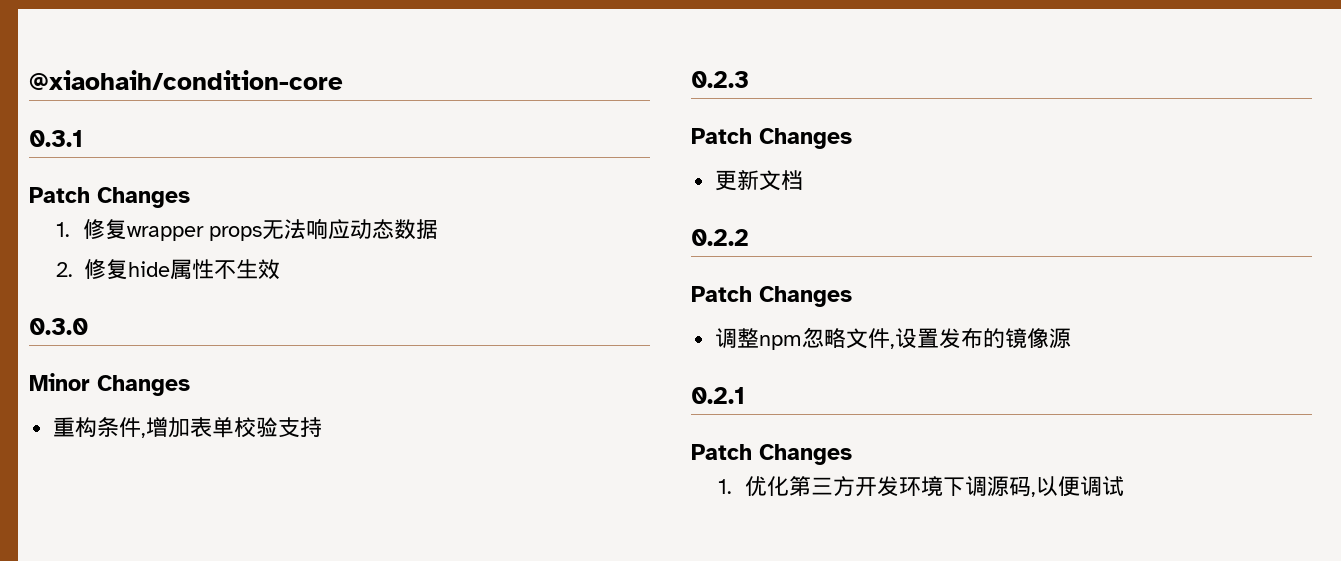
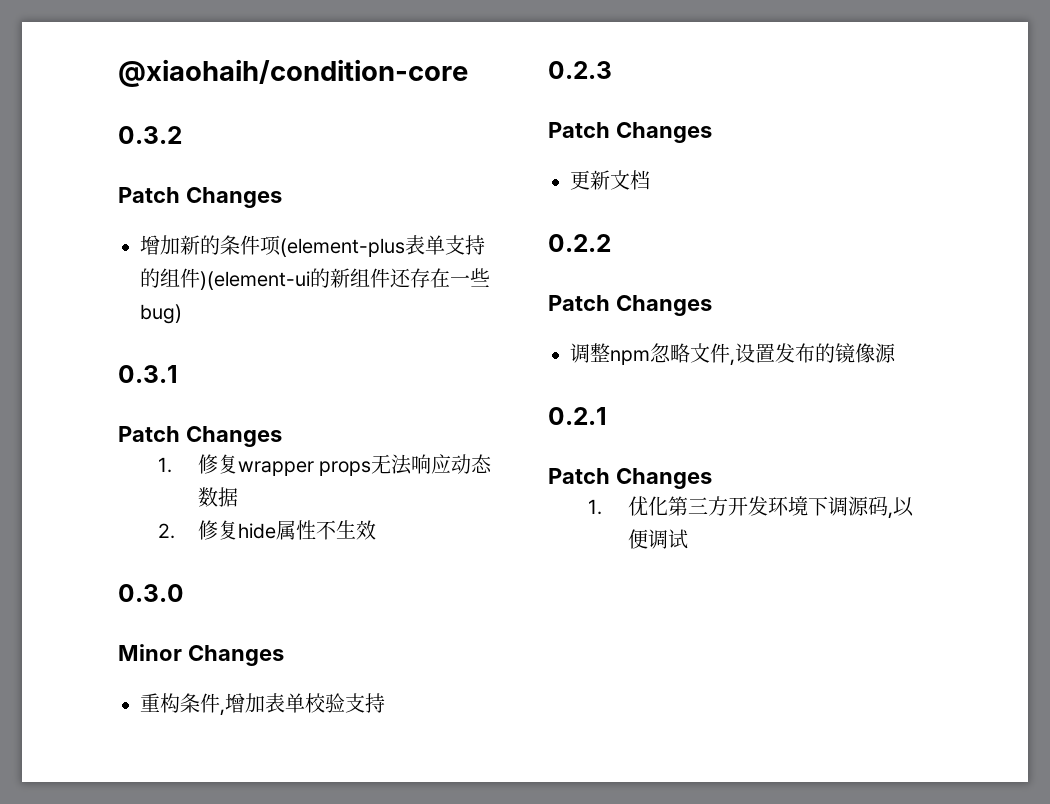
(343, 80) none -> [118,126,182,144] [118,187,282,208] [140,235,485,257] [140,268,490,290] [140,304,182,324] // 0.3.2 // Patch Changes // 增加新的条件项(element-plus表单支持的组件)(element-ui的新组件还存在一些bug)

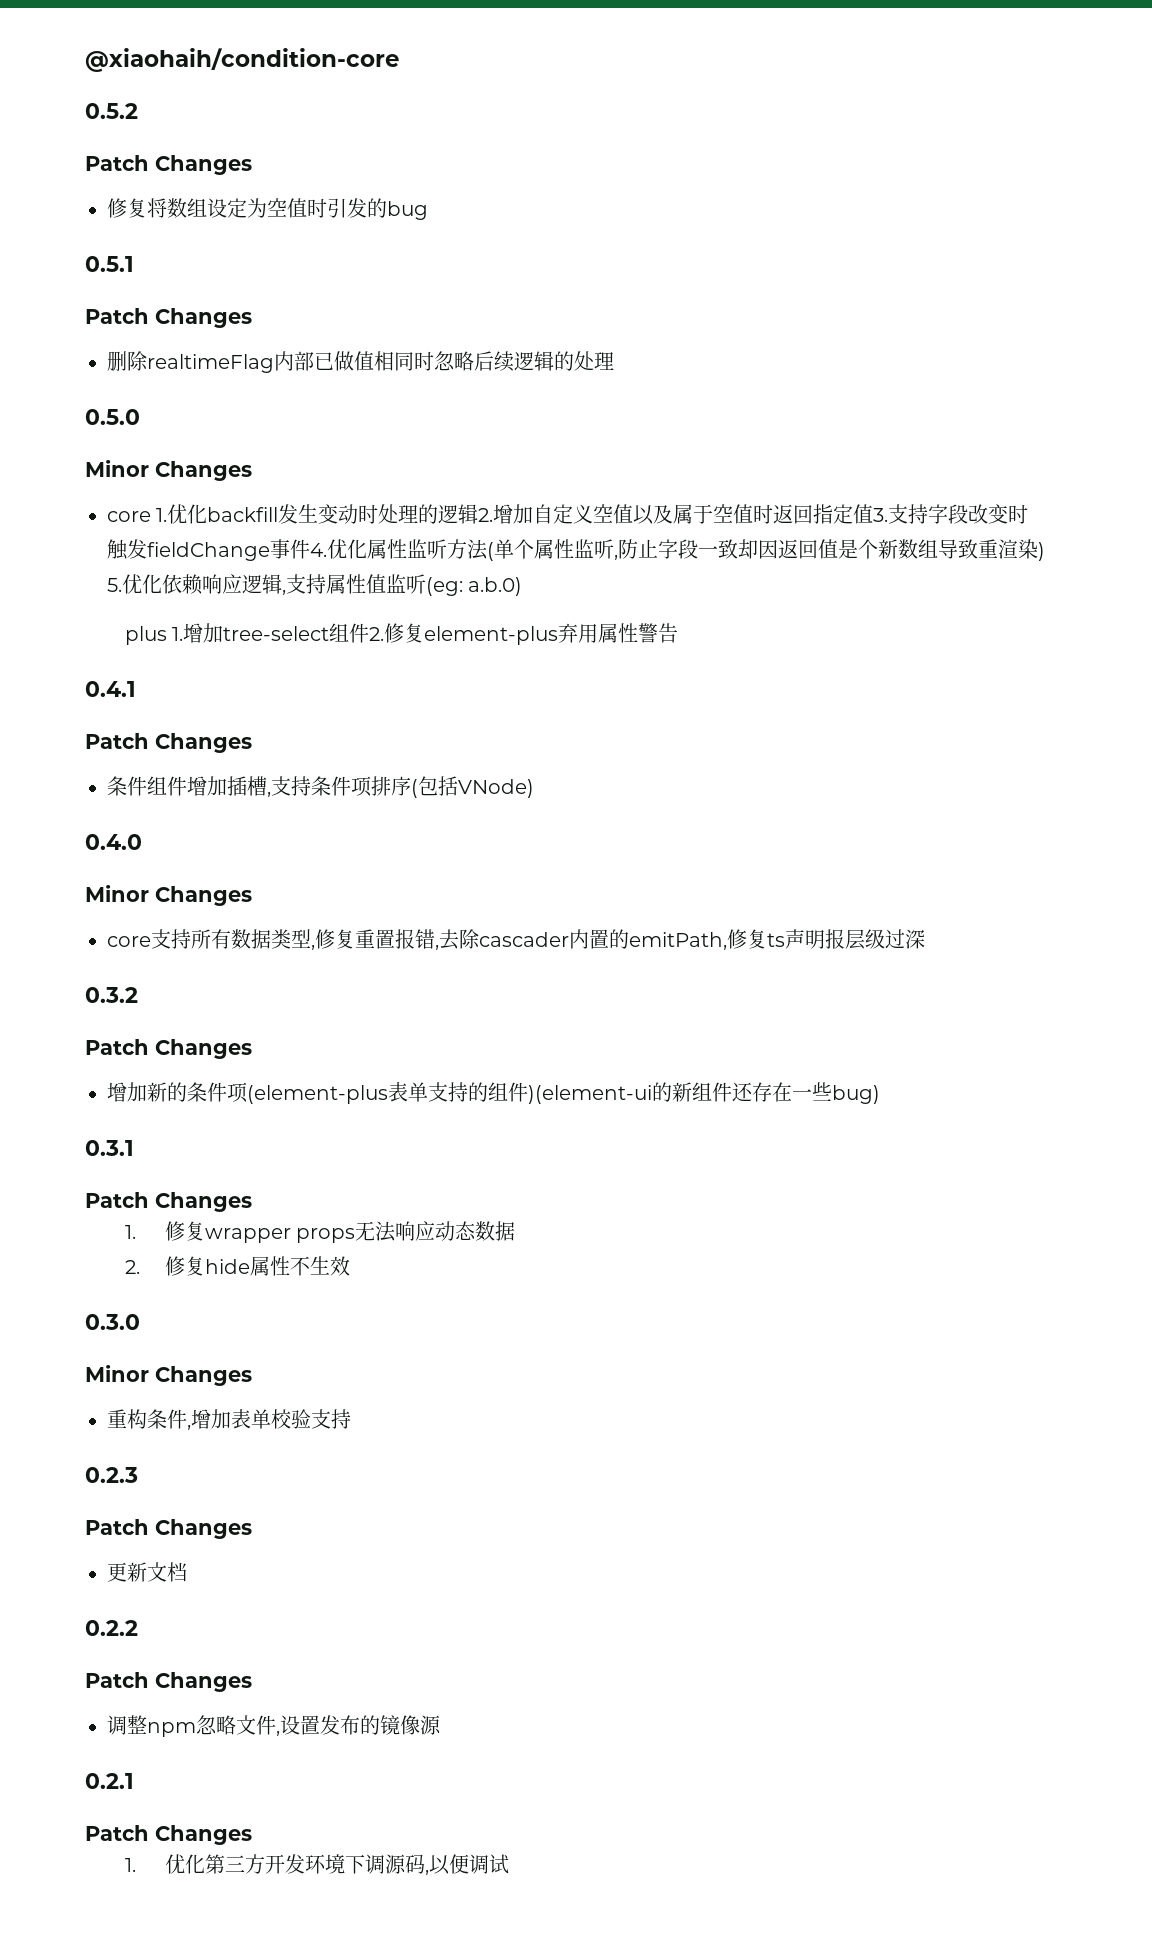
(468, 73) none -> [85,103,138,119] [85,155,252,175] [107,198,428,220] [85,256,134,272] [85,308,252,328] [107,351,614,373] [85,409,140,425] [85,460,252,481] [107,504,1029,525] [107,539,1045,561] [107,574,523,596] [124,623,679,645] [85,681,136,697] [85,733,252,753] [107,776,534,798] [85,834,142,850] [85,885,252,906] [107,929,925,950] // 0.5.2 // Patch Changes // 修复将数组设定为空值时引发的bug // 0.5.1 // Patch Changes // 删除realtimeFlag内部已做值相同时忽略后续逻辑的处理 // 0.5.0 // Minor Changes // core 1.优化backfill发生变动时处理的逻辑2.增加自定义空值以及属于空值时返回指定值3.支持字段改变时触发fieldChange事件4.优化属性监听方法(单个属性监听,防止字段一致却因返回值是个新数组导致重渲染) 5.优化依赖响应逻辑,支持属性值监听(eg: a.b.0) // plus 1.增加tree-select组件2.修复element-plus弃用属性警告 // 0.4.1 // Patch Changes // 条件组件增加插槽,支持条件项排序(包括VNode) // 0.4.0 // Minor Changes // core支持所有数据类型,修复重置报错,去除cascader内置的emitPath,修复ts声明报层级过深

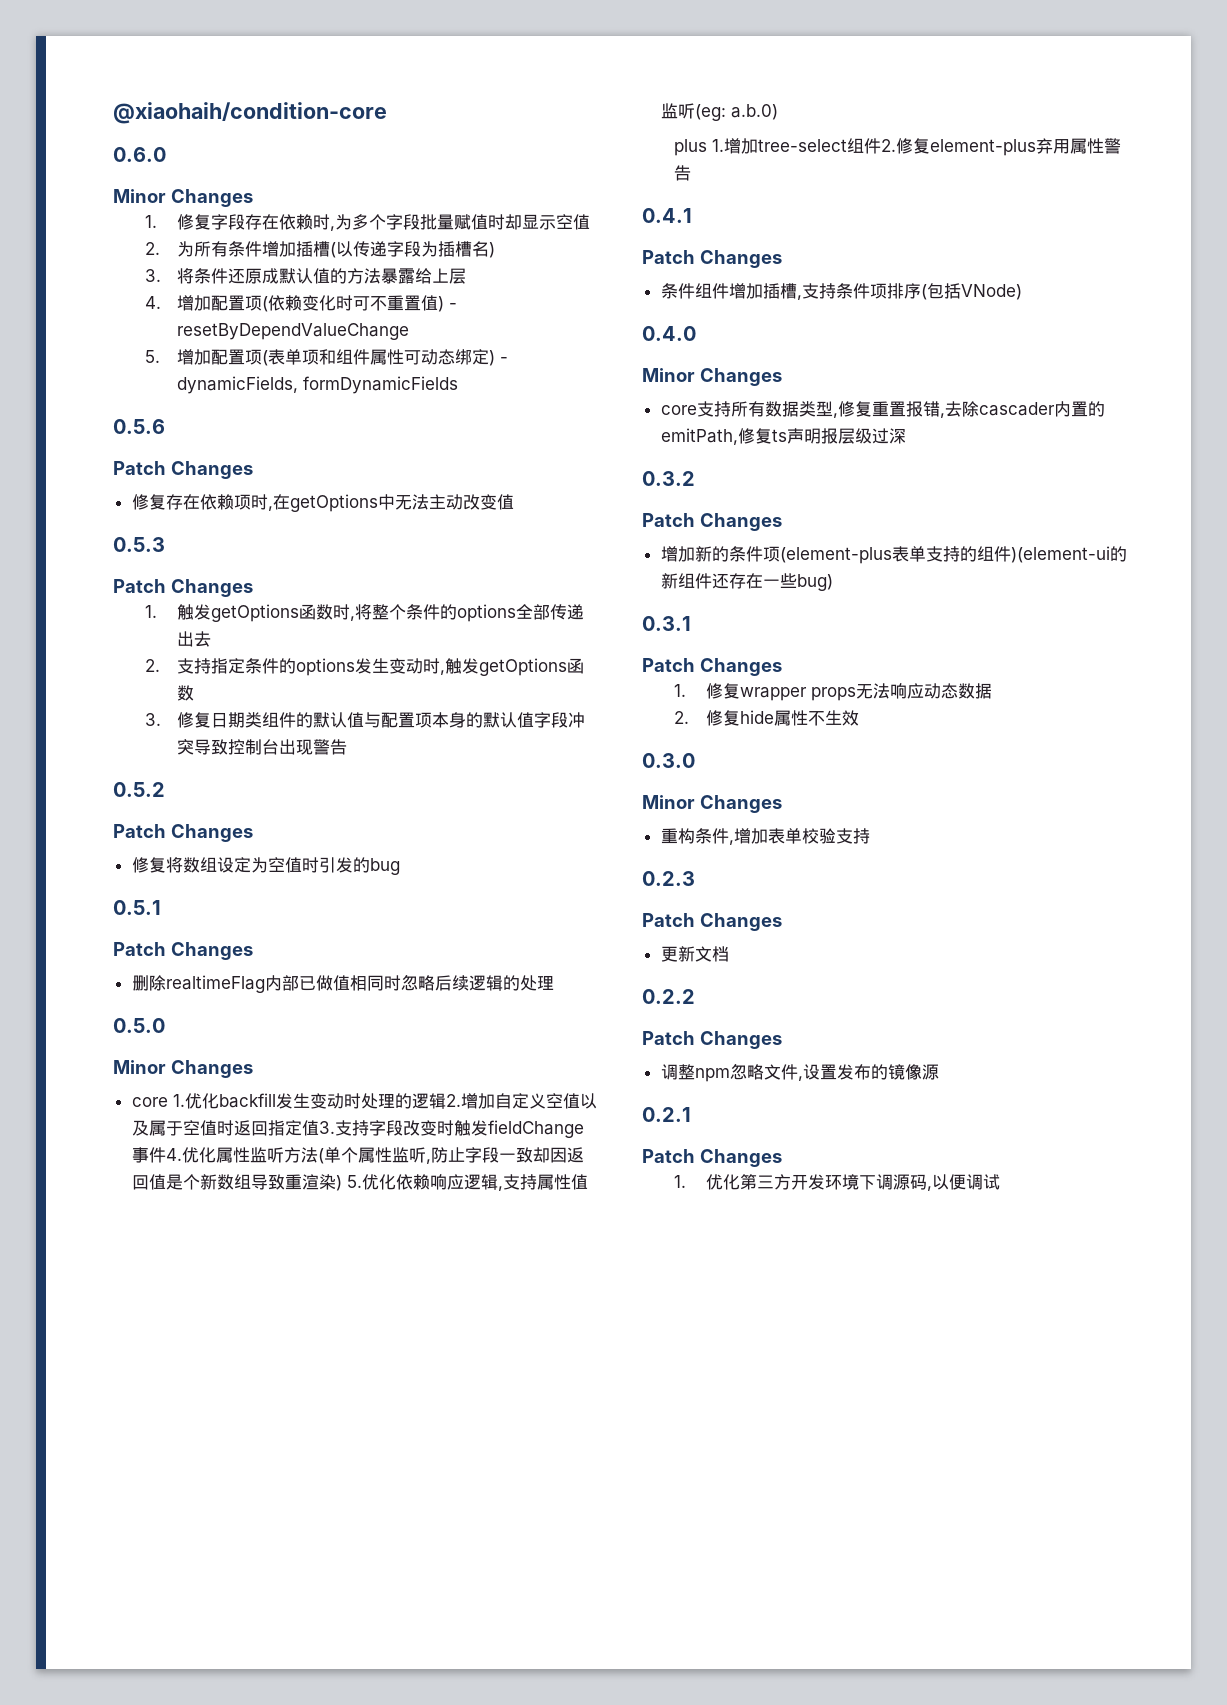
(400, 60) none -> [113,147,166,162] [113,189,253,207] [145,214,591,231] [145,241,496,258] [145,268,467,284] [145,295,458,312] [177,323,410,340] [145,349,509,366] [177,376,459,394] [113,419,165,434] [113,461,253,479] [131,494,514,512] [113,537,165,552] [113,579,253,597] [145,604,585,622] [177,631,212,647] [145,658,585,676] [177,685,195,701] [145,712,586,728] [177,739,348,755] // 0.6.0 // Minor Changes // 1.修复字段存在依赖时,为多个字段批量赋值时却显示空值 // 2.为所有条件增加插槽(以传递字段为插槽名) // 3.将条件还原成默认值的方法暴露给上层 // 4.增加配置项(依赖变化时可不重置值) - resetByDependValueChange // 5.增加配置项(表单项和组件属性可动态绑定) - dynamicFields, formDynamicFields // 0.5.6 // Patch Changes // 修复存在依赖项时,在getOptions中无法主动改变值 // 0.5.3 // Patch Changes // 1.触发getOptions函数时,将整个条件的options全部传递出去 // 2.支持指定条件的options发生变动时,触发getOptions函数 // 3.修复日期类组件的默认值与配置项本身的默认值字段冲突导致控制台出现警告

